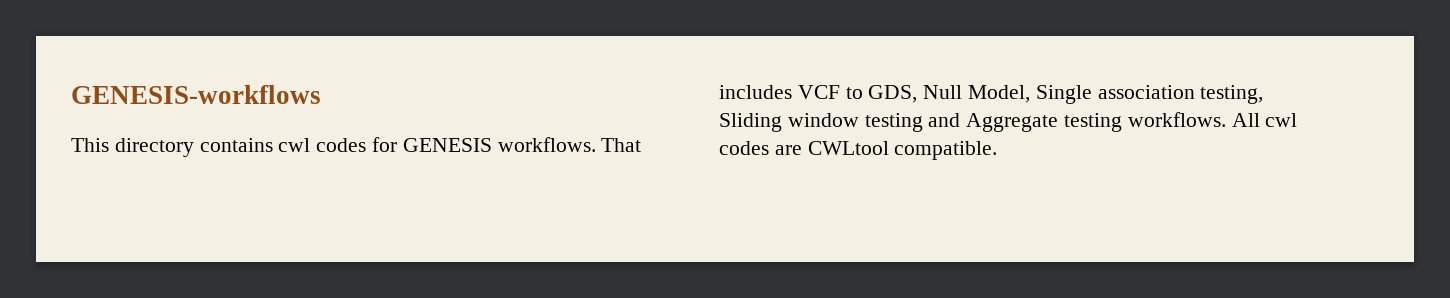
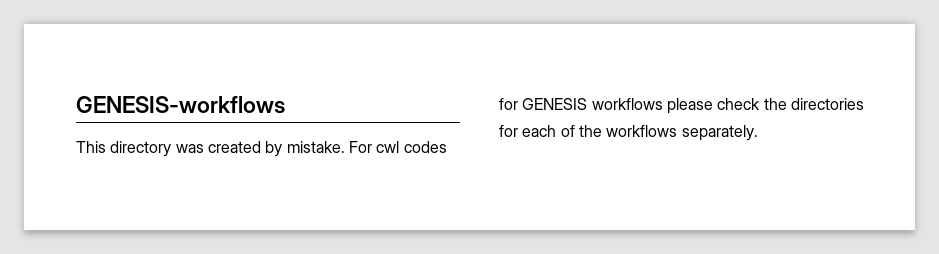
[199,137,642,152] [719,85,1264,104] [719,112,1298,132] [719,141,998,160] contains cwl codes for GENESIS workflows. That includes VCF to GDS, Null Model, Single association testing, Sliding window testing and Aggregate testing workflows. All cwl codes are CWLtool compatible. -> [175,141,447,157] [499,98,864,114] [499,125,758,141] was created by mistake. For cwl codes for GENESIS workflows please check the directories for each of the workflows separately.

